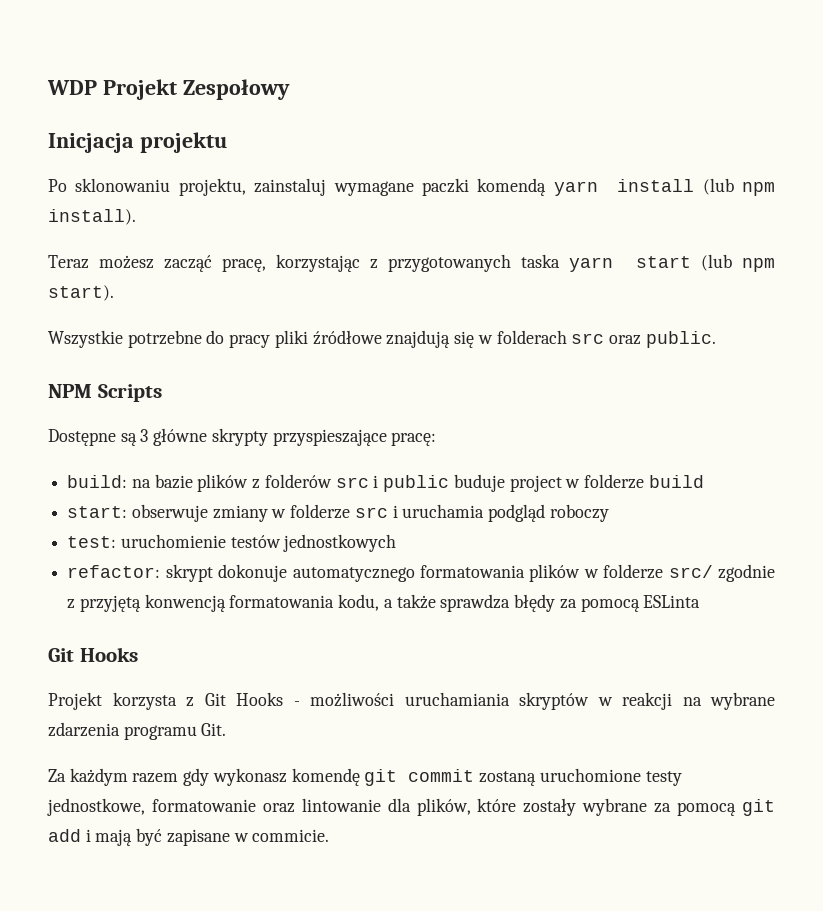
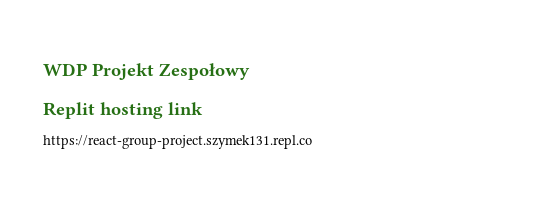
[48,132,227,153] [48,178,776,196] [48,209,136,225] [48,254,776,272] [48,285,114,301] [48,330,716,348] [48,384,162,402] [48,428,437,446] [67,474,704,492] [67,504,609,522] [67,534,397,552] [67,564,775,582] [67,594,701,612] [48,647,138,662] [48,692,775,710] [48,722,227,740] [48,768,682,786] [47,798,775,816] [48,828,330,846] Inicjacja projektu // Po sklonowaniu projektu, zainstaluj wymagane paczki komendą yarn install (lub npm install). // Teraz możesz zacząć pracę, korzystając z przygotowanych taska yarn start (lub npm start). // Wszystkie potrzebne do pracy pliki źródłowe znajdują się w folderach src oraz public. // NPM Scripts // Dostępne są 3 główne skrypty przyspieszające pracę: // build: na bazie plików z folderów src i public buduje project w folderze build // start: obserwuje zmiany w folderze src i uruchamia podgląd roboczy // test: uruchomienie testów jednostkowych // refactor: skrypt dokonuje automatycznego formatowania plików w folderze src/ zgodnie z przyjętą konwencją formatowania kodu, a także sprawdza błędy za pomocą ESLinta // Git Hooks // Projekt korzysta z Git Hooks - możliwości uruchamiania skryptów w reakcji na wybrane zdarzenia programu Git. // Za każdym razem gdy wykonasz komendę git commit zostaną uruchomione testy jednostkowe, formatowanie oraz lintowanie dla plików, które zostały wybrane za pomocą git add i mają być zapisane w commicie. -> [43,102,203,119] [43,135,312,149] Replit hosting link // https://react-group-project.szymek131.repl.co

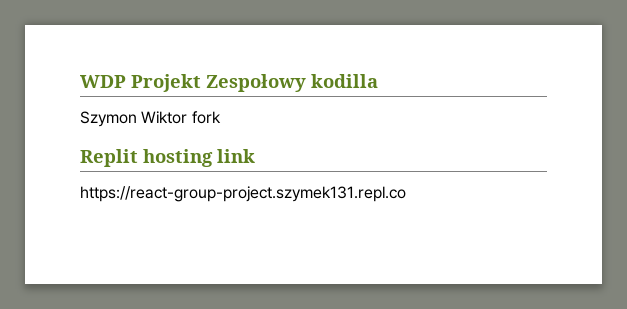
(250, 71) none -> [311,74,378,88] [80,111,221,127] kodilla // Szymon Wiktor fork

